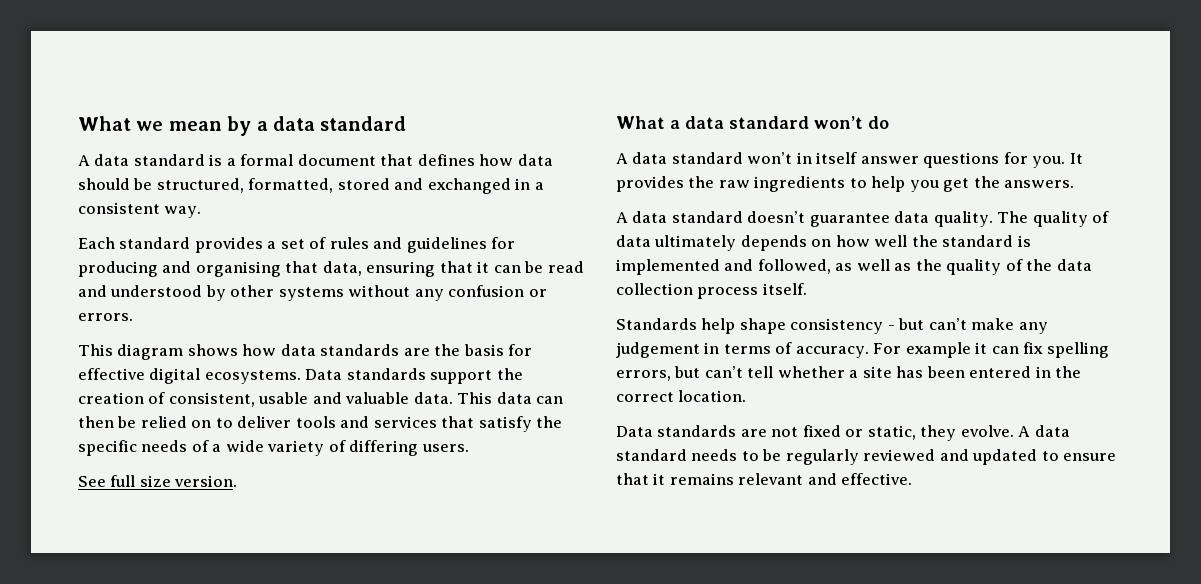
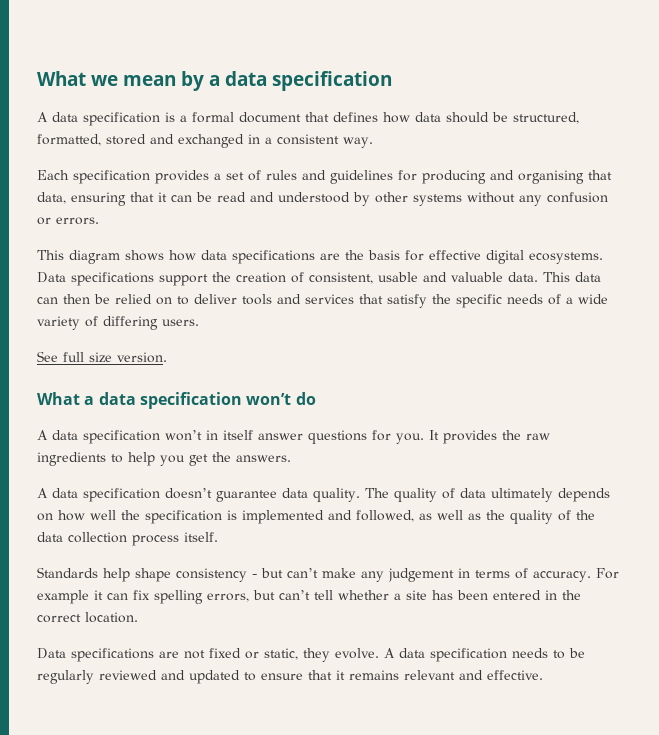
[320,116,407,131] [78,154,205,166] standard // A data standard -> [272,71,392,91] [37,112,160,126] specification // A data specification
[119,237,191,249] standard -> [73,170,150,184] specification
[320,344,400,356] standards -> [232,250,315,264] specifications
[346,368,426,380] standards -> [71,272,154,286] specifications
[729,116,809,129] standard -> [139,392,242,409] specification
[671,152,743,164] standard -> [83,430,160,444] specification
[671,211,743,223] standard -> [83,488,160,502] specification
[942,235,1014,247] standard -> [145,510,222,524] specification
[657,425,737,437] standards -> [71,648,154,662] specifications
[616,449,687,461] standard -> [430,648,507,662] specification

